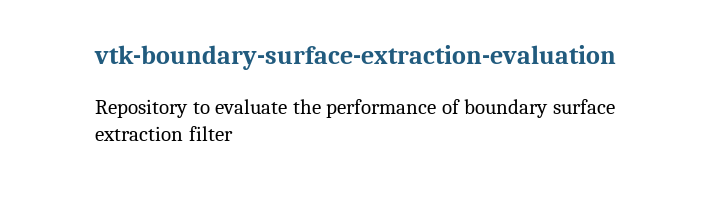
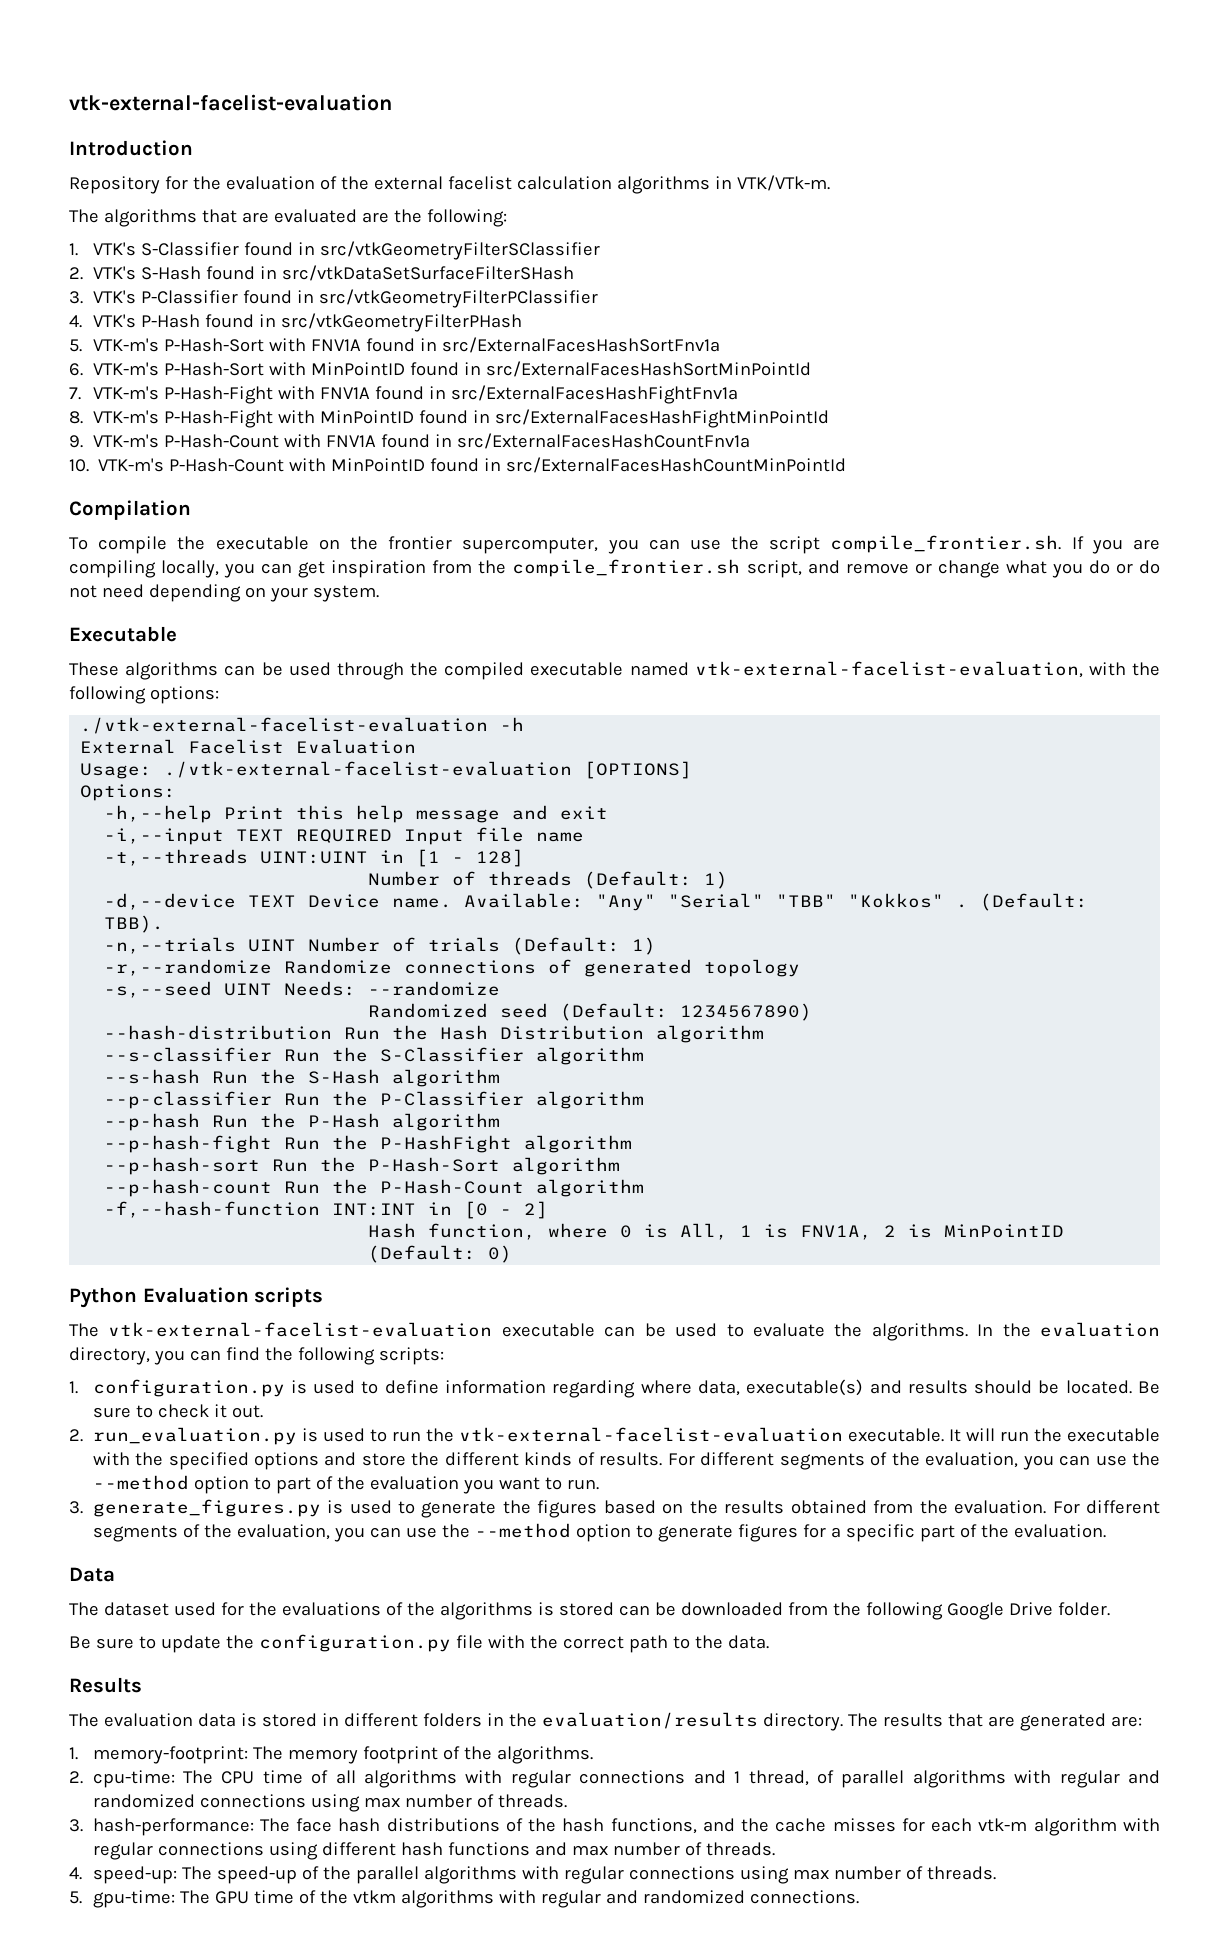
[94,45,616,70] vtk-boundary-surface-extraction-evaluation -> [69,94,392,111] [69,140,193,156] vtk-external-facelist-evaluation // Introduction
[192,99,615,118] [95,126,233,141] to evaluate the performance of boundary surface extraction filter -> [164,175,830,194] [69,209,507,227] [69,241,600,260] [69,265,574,281] [69,289,598,308] [69,313,522,332] [69,337,720,353] [69,361,811,377] [69,385,738,404] [69,409,829,428] [69,433,750,449] [69,457,847,473] [69,500,191,520] [69,535,1160,554] [69,559,1160,578] [69,584,379,602] [69,626,177,642] [69,661,1160,680] [69,686,219,704] [80,717,525,734] [80,739,417,754] [80,761,693,779] [80,784,177,801] [104,805,609,823] [104,827,585,845] [104,849,525,867] [368,871,729,889] [104,893,1089,911] [104,915,165,933] [104,937,657,955] [104,959,801,977] [104,981,501,998] [368,1003,813,1021] [104,1025,765,1043] [104,1047,645,1065] [104,1069,501,1087] [104,1091,645,1109] [104,1113,501,1131] [104,1135,633,1153] [104,1157,621,1175] [104,1179,645,1197] [104,1201,549,1219] [368,1223,1065,1240] [368,1245,513,1263] [69,1287,324,1308] [69,1322,1160,1341] [69,1347,444,1365] [69,1379,1161,1398] [92,1404,263,1418] [69,1427,1160,1445] [92,1452,1161,1470] [92,1475,599,1494] [69,1499,1160,1518] [92,1523,1106,1542] [69,1567,115,1582] [69,1602,1110,1620] [69,1634,769,1653] [69,1677,142,1693] [69,1712,1142,1731] [69,1746,593,1764] [69,1770,1161,1788] [92,1794,567,1812] [69,1818,1160,1836] [92,1842,775,1860] [69,1866,996,1884] [69,1890,859,1908] for the evaluation of the external facelist calculation algorithms in VTK/VTk-m. // The algorithms that are evaluated are the following: // 1. VTK's S-Classifier found in src/vtkGeometryFilterSClassifier // 2. VTK's S-Hash found in src/vtkDataSetSurfaceFilterSHash // 3. VTK's P-Classifier found in src/vtkGeometryFilterPClassifier // 4. VTK's P-Hash found in src/vtkGeometryFilterPHash // 5. VTK-m's P-Hash-Sort with FNV1A found in src/ExternalFacesHashSortFnv1a // 6. VTK-m's P-Hash-Sort with MinPointID found in src/ExternalFacesHashSortMinPointId // 7. VTK-m's P-Hash-Fight with FNV1A found in src/ExternalFacesHashFightFnv1a // 8. VTK-m's P-Hash-Fight with MinPointID found in src/ExternalFacesHashFightMinPointId // 9. VTK-m's P-Hash-Count with FNV1A found in src/ExternalFacesHashCountFnv1a // 10. VTK-m's P-Hash-Count with MinPointID found in src/ExternalFacesHashCountMinPointId // Compilation // To compile the executable on the frontier supercomputer, you can use the script compile_frontier.sh. If you are compiling locally, you can get inspiration from the compile_frontier.sh script, and remove or change what you do or do not need depending on your system. // Executable // These algorithms can be used through the compiled executable named vtk-external-facelist-evaluation, with the following options: // ./vtk-external-facelist-evaluation -h // External Facelist Evaluation // Usage: ./vtk-external-facelist-evaluation [OPTIONS] // Options: // -h,--help Print this help message and exit // -i,--input TEXT REQUIRED Input file name // -t,--threads UINT:UINT in [1 - 128] // Number of threads (Default: 1) // -d,--device TEXT Device name. Available: "Any" "Serial" "TBB" "Kokkos" . (Default: TBB). // -n,--trials UINT Number of trials (Default: 1) // -r,--randomize Randomize connections of generated topology // -s,--seed UINT Needs: --randomize // Randomized seed (Default: 1234567890) // --hash-distribution Run the Hash Distribution algorithm // --s-classifier Run the S-Classifier algorithm // --s-hash Run the S-Hash algorithm // --p-classifier Run the P-Classifier algorithm // --p-hash Run the P-Hash algorithm // --p-hash-fight Run the P-HashFight algorithm // --p-hash-sort Run the P-Hash-Sort algorithm // --p-hash-count Run the P-Hash-Count algorithm // -f,--hash-function INT:INT in [0 - 2] // Hash function, where 0 is All, 1 is FNV1A, 2 is MinPointID (Default: 0) // Python Evaluation scripts // The vtk-external-facelist-evaluation executable can be used to evaluate the algorithms. In the evaluation directory, you can find the following scripts: // 1. configuration.py is used to define information regarding where data, executable(s) and results should be located. Be sure to check it out. // 2. run_evaluation.py is used to run the vtk-external-facelist-evaluation executable. It will run the executable with the specified options and store the different kinds of results. For different segments of the evaluation, you can use the --method option to part of the evaluation you want to run. // 3. generate_figures.py is used to generate the figures based on the results obtained from the evaluation. For different segments of the evaluation, you can use the --method option to generate figures for a specific part of the evaluation. // Data // The dataset used for the evaluations of the algorithms is stored can be downloaded from the following Google Drive folder. // Be sure to update the configuration.py file with the correct path to the data. // Results // The evaluation data is stored in different folders in the evaluation/results directory. The results that are generated are: // 1. memory-footprint: The memory footprint of the algorithms. // 2. cpu-time: The CPU time of all algorithms with regular connections and 1 thread, of parallel algorithms with regular and randomized connections using max number of threads. // 3. hash-performance: The face hash distributions of the hash functions, and the cache misses for each vtk-m algorithm with regular connections using different hash functions and max number of threads. // 4. speed-up: The speed-up of the parallel algorithms with regular connections using max number of threads. // 5. gpu-time: The GPU time of the vtkm algorithms with regular and randomized connections.

